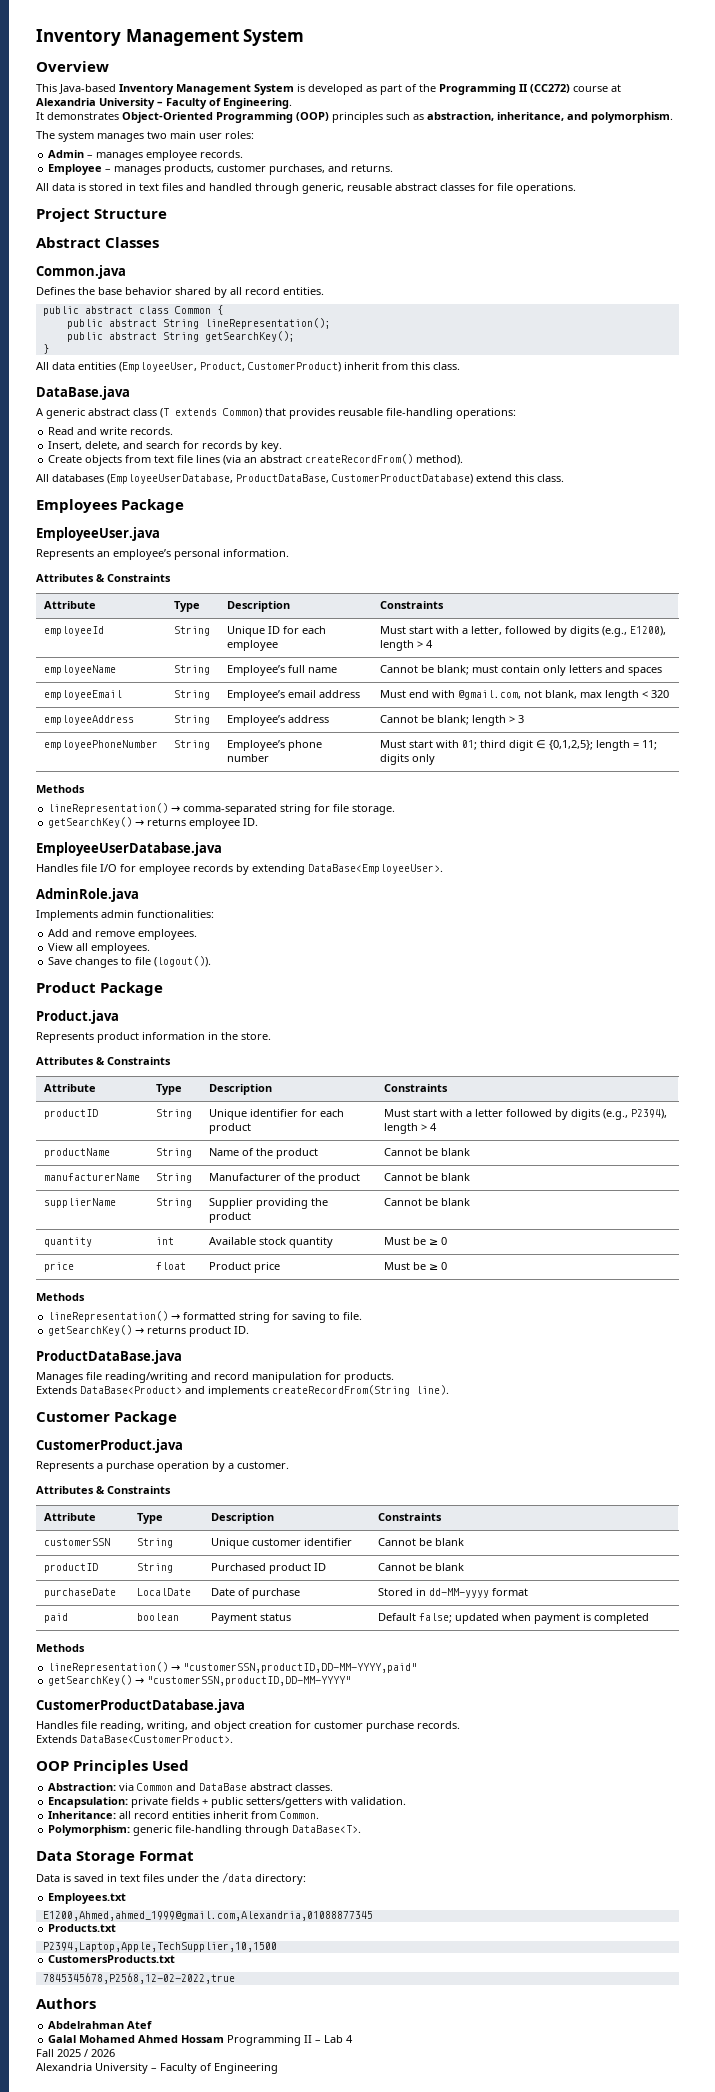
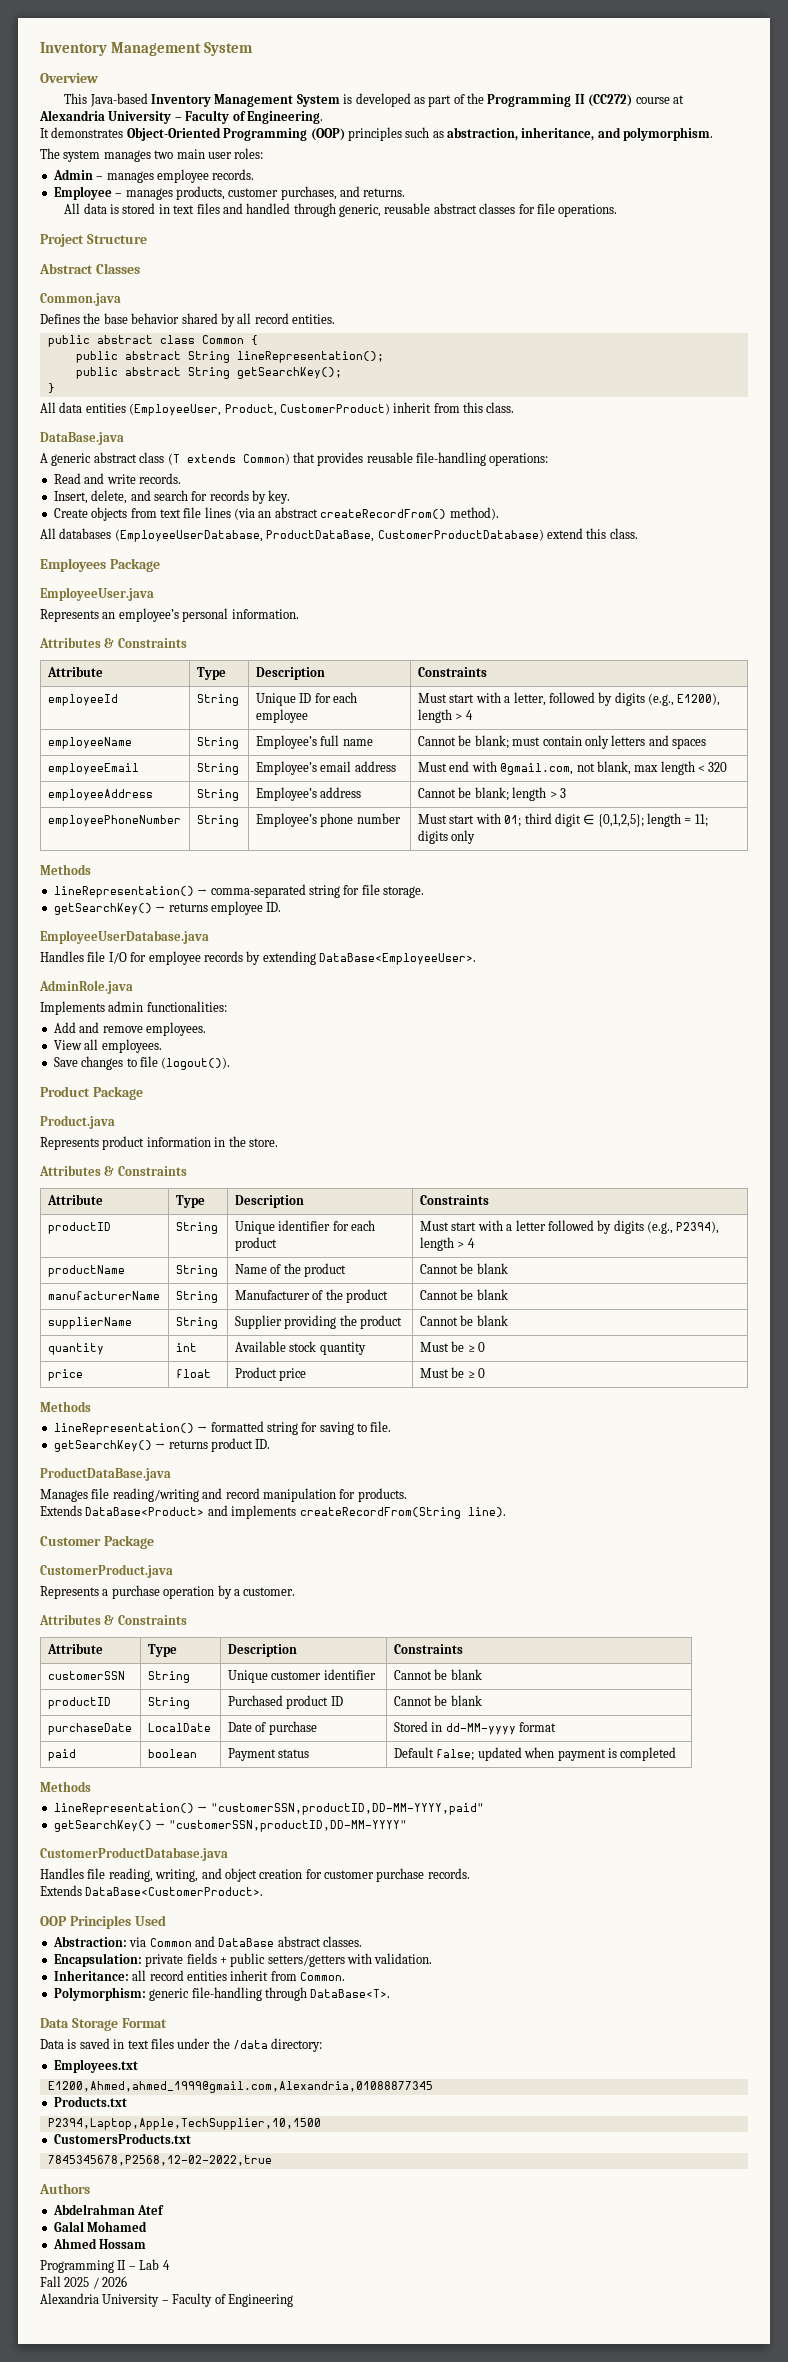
(136, 2039) none -> (148, 2226) //
(225, 2039) none -> (147, 2244) //

